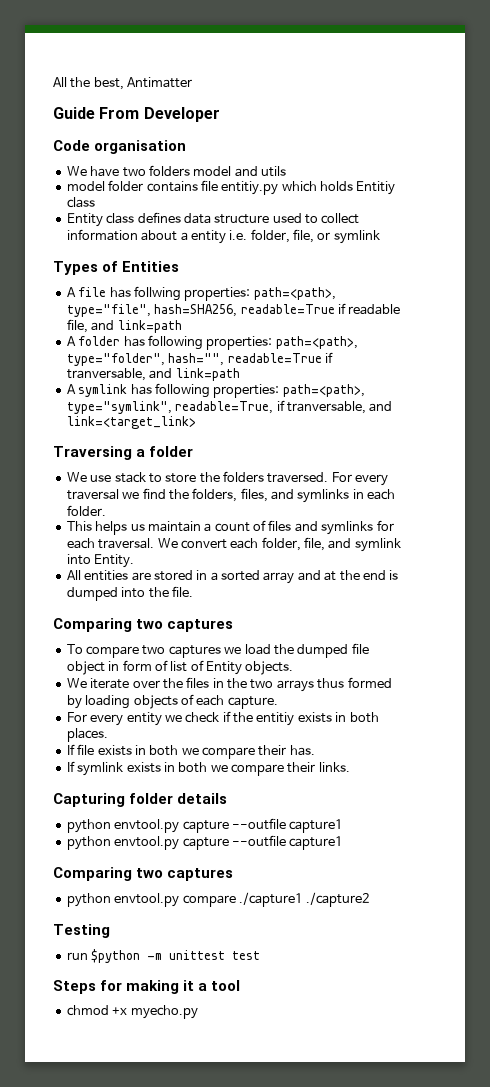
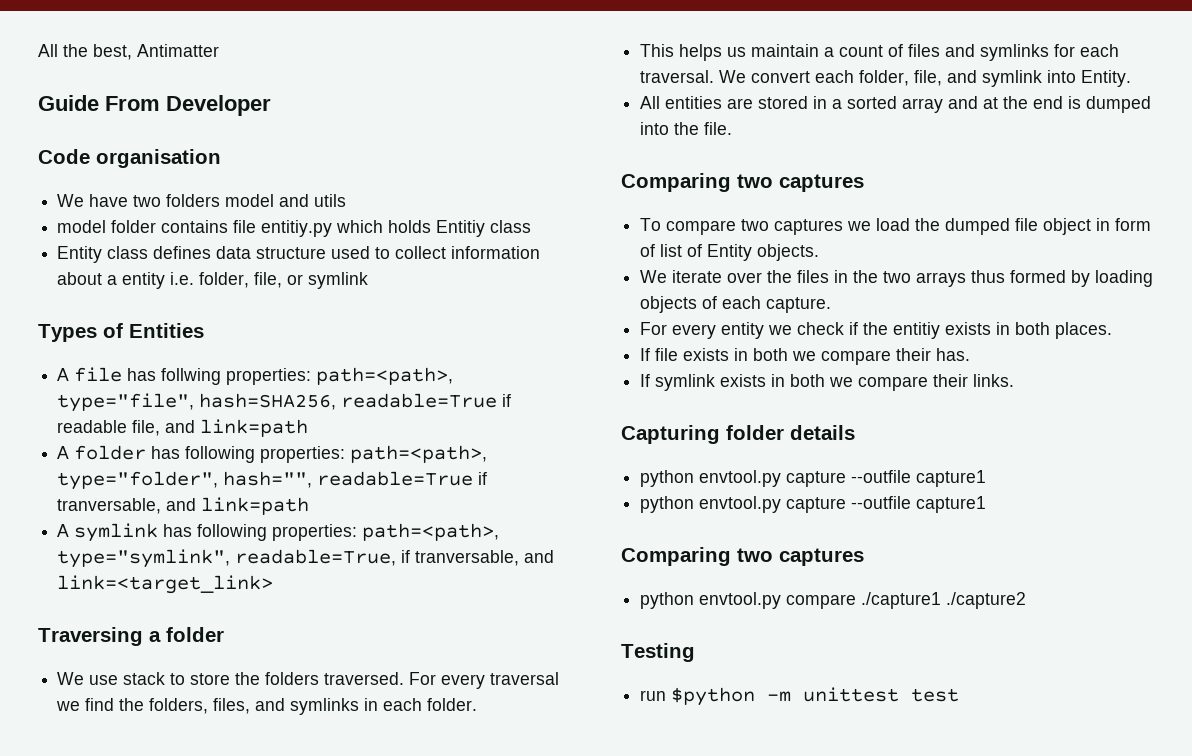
[53,980,241,994] [66,1005,198,1019] // Steps for making it a tool // chmod +x myecho.py -> (960, 695) none

